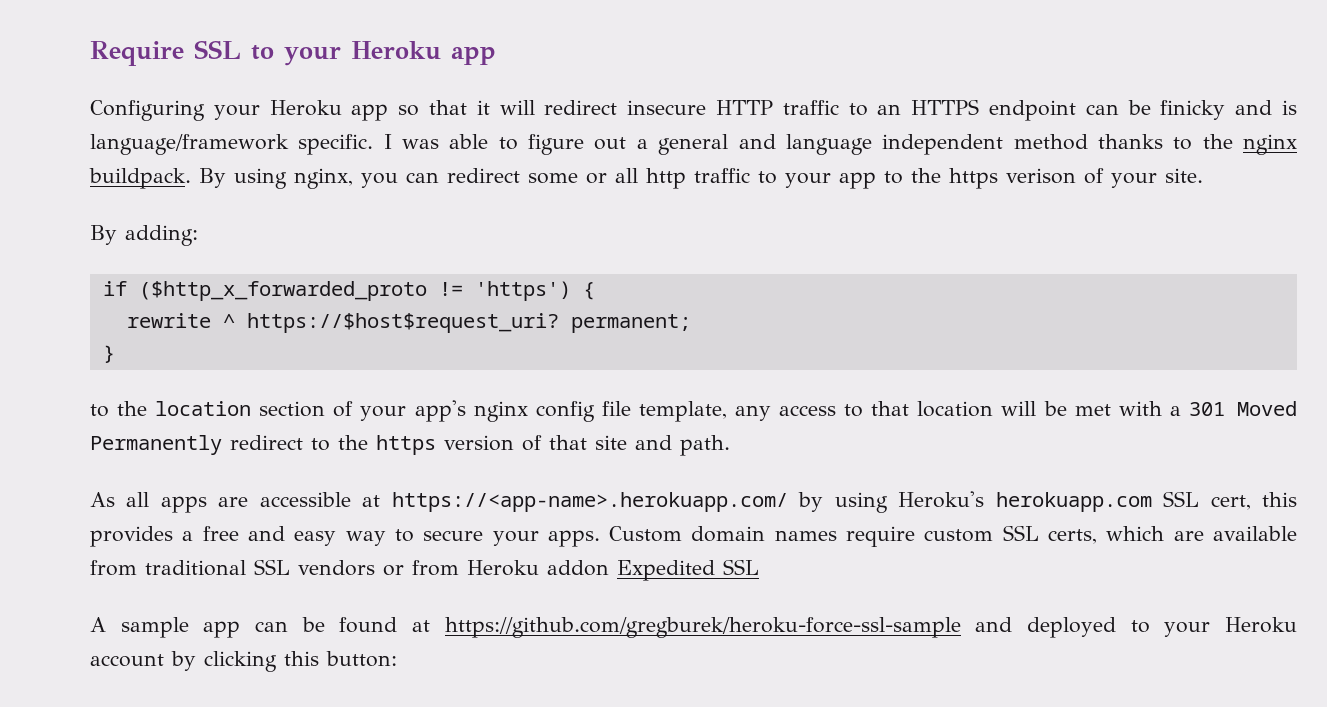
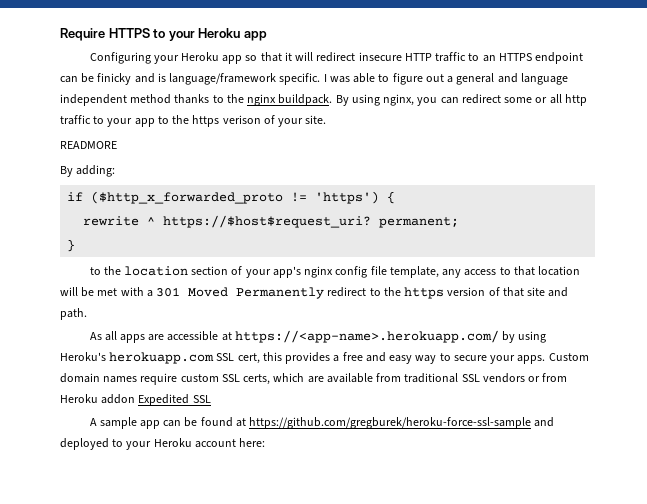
[194,40,241,59] SSL -> [108,28,150,38] HTTPS
(1203, 175) none -> [60,141,117,149] // READMORE
[171,651,397,672] by clicking this button: -> [239,438,266,447] here:

